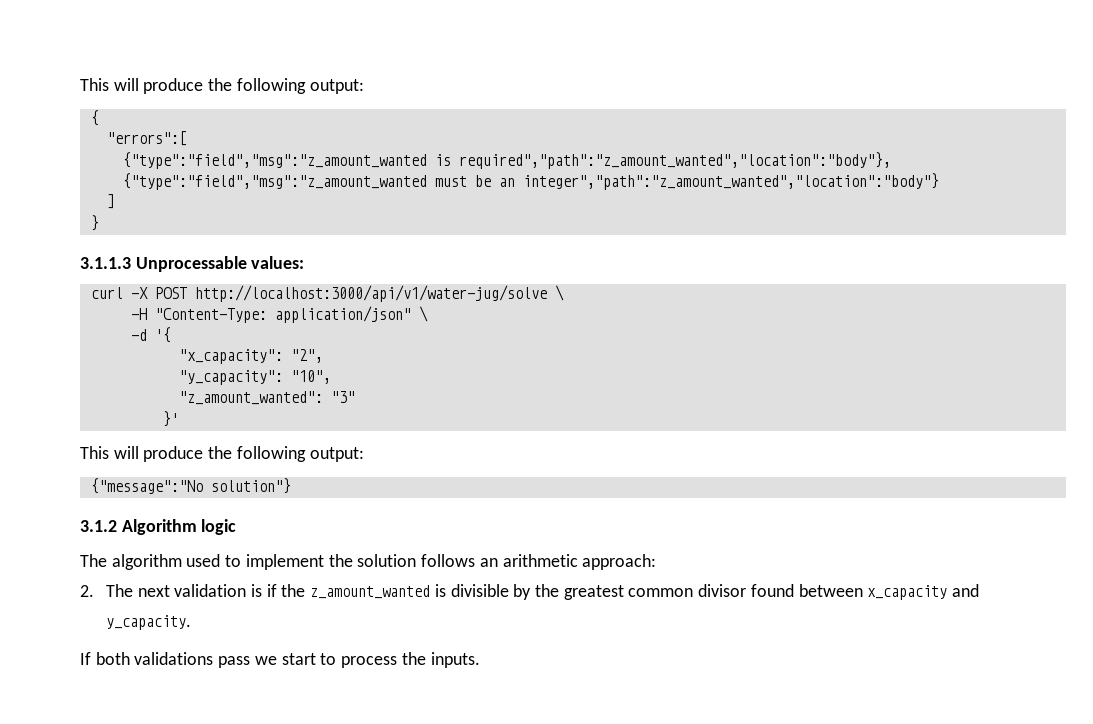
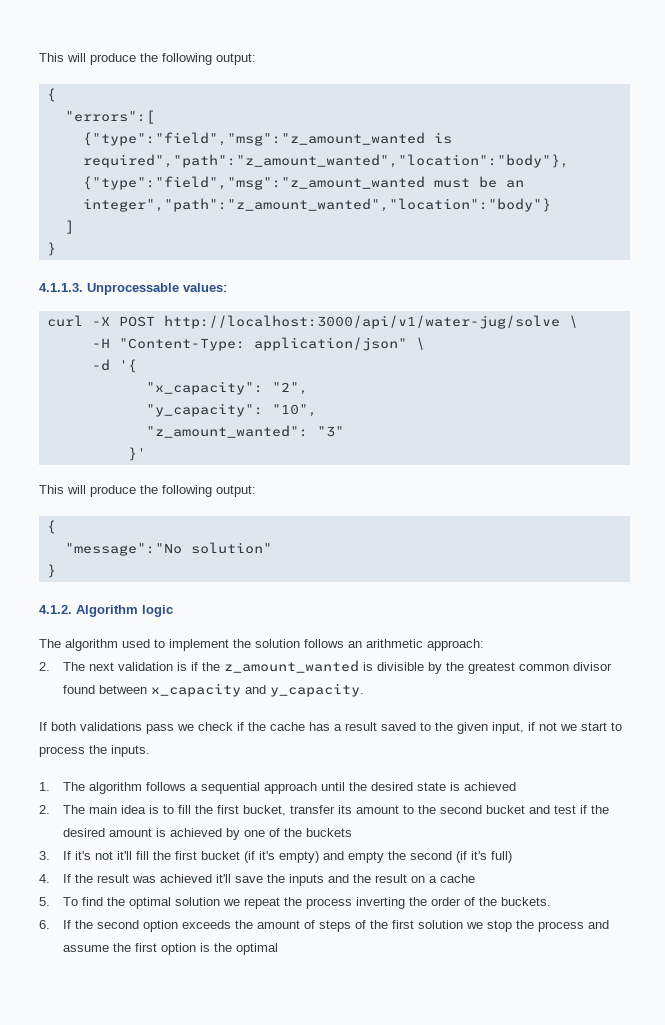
[80,257,131,269] 3.1.1.3 -> [39,283,83,292] 4.1.1.3.
[90,478,291,494] [80,520,117,532] {"message":"No solution"} // 3.1.2 -> [46,520,56,534] [64,542,272,556] [46,564,56,578] [39,605,72,614] { // "message":"No solution" // } // 4.1.2.
(277, 660) none -> [198,722,577,734] check if the cache has a result saved to the given input, if not we
(480, 660) none -> [39,782,516,794] [39,805,609,816] [62,828,352,840] [39,851,512,863] [39,874,475,886] [39,897,551,909] [39,920,609,932] [62,943,278,955] // 1. The algorithm follows a sequential approach until the desired state is achieved // 2. The main idea is to fill the first bucket, transfer its amount to the second bucket and test if the desired amount is achieved by one of the buckets // 3. If it's not it'll fill the first bucket (if it's empty) and empty the second (if it's full) // 4. If the result was achieved it'll save the inputs and the result on a cache // 5. To find the optimal solution we repeat the process inverting the order of the buckets. // 6. If the second option exceeds the amount of steps of the first solution we stop the process and assume the first option is the optimal

